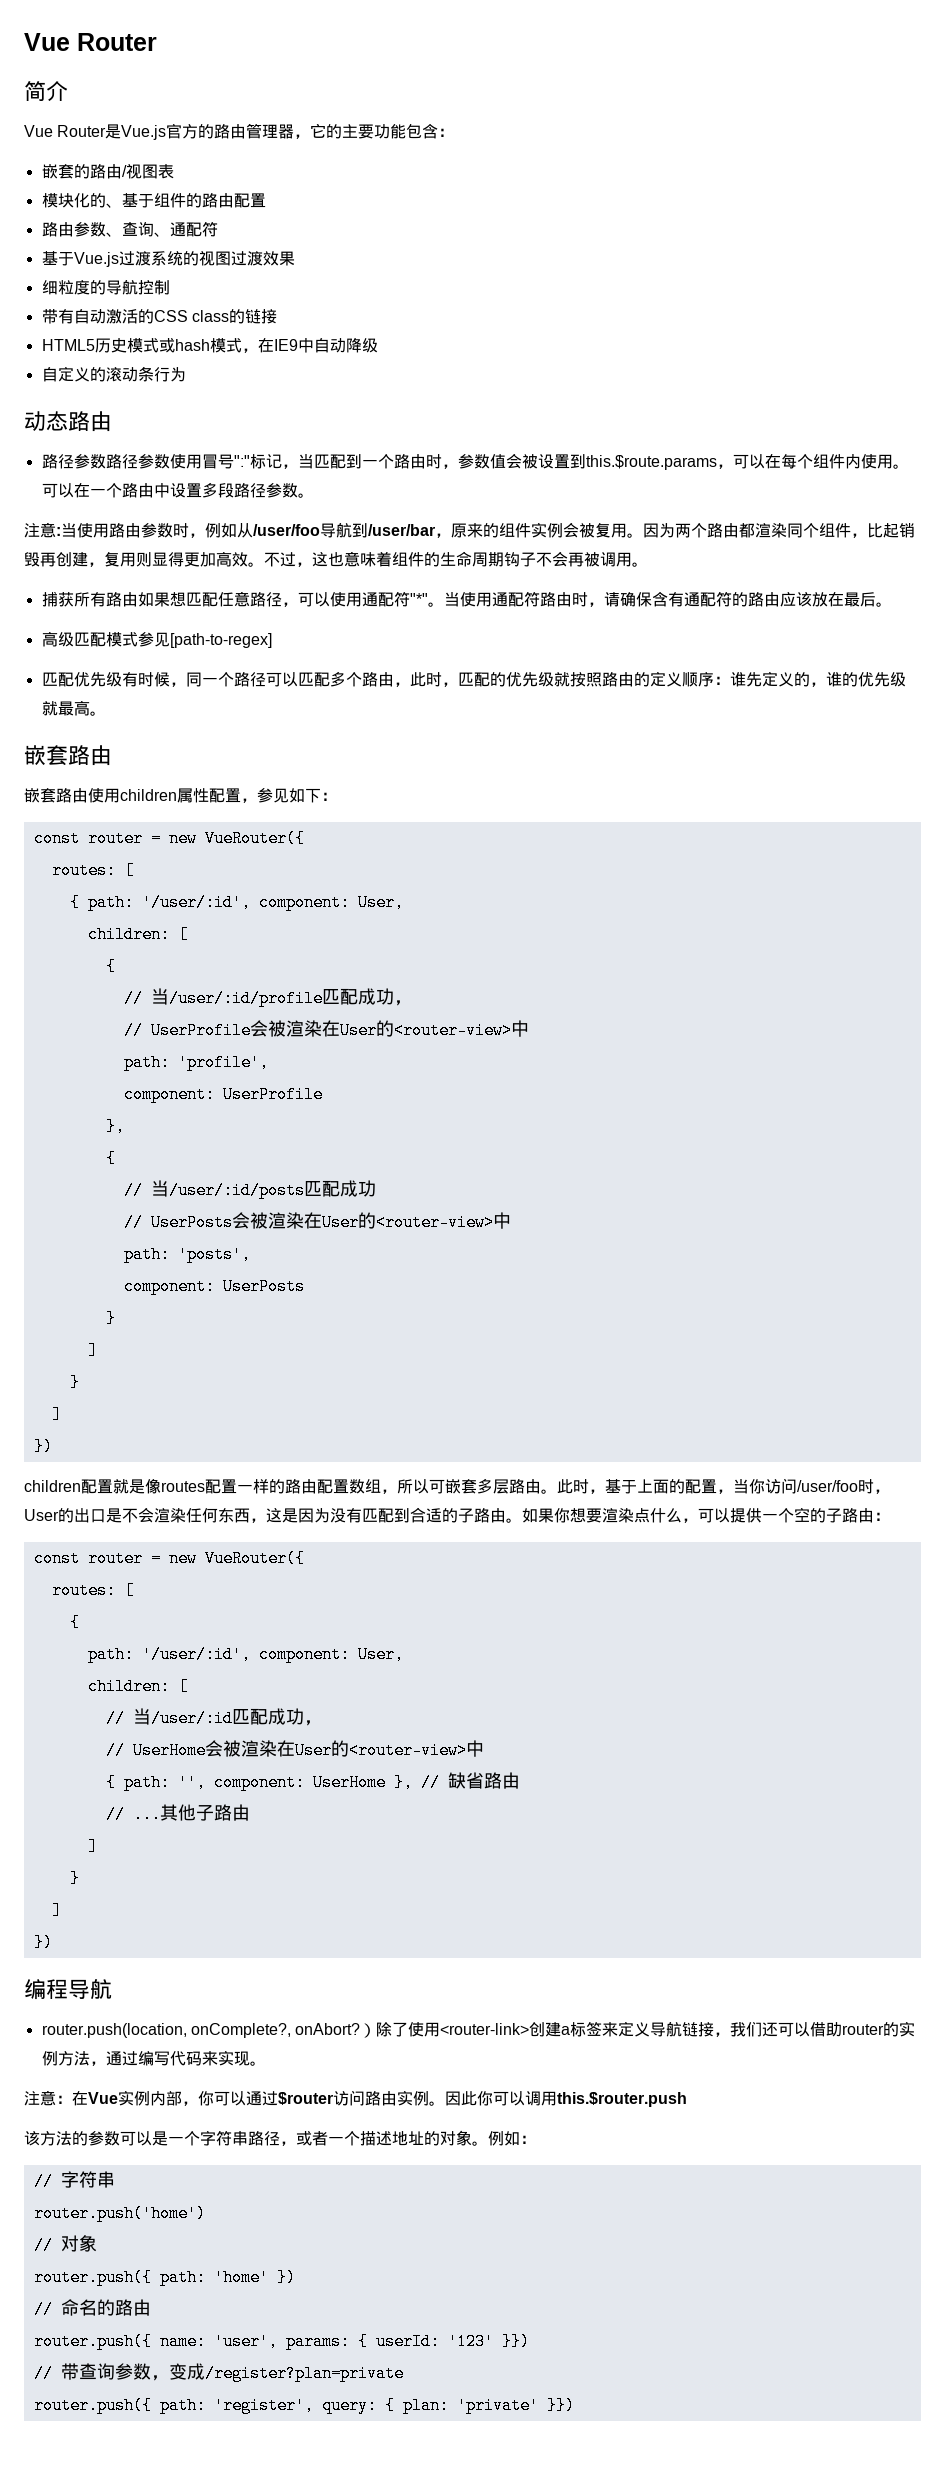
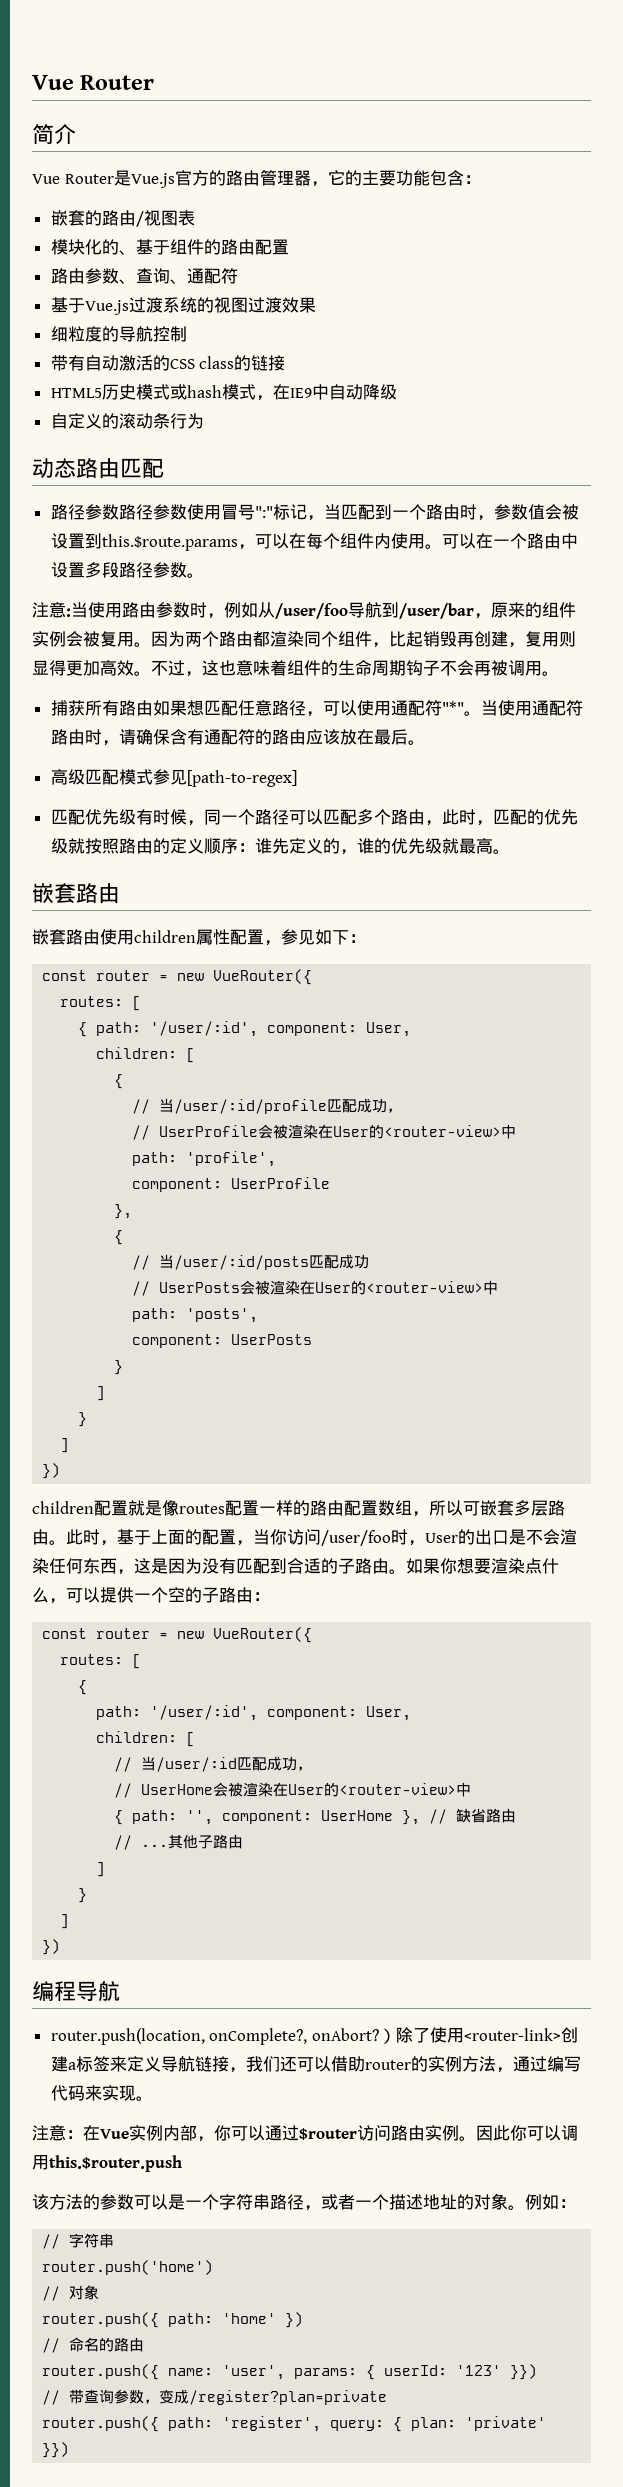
(112, 421) none -> [120,458,164,478] 匹配

